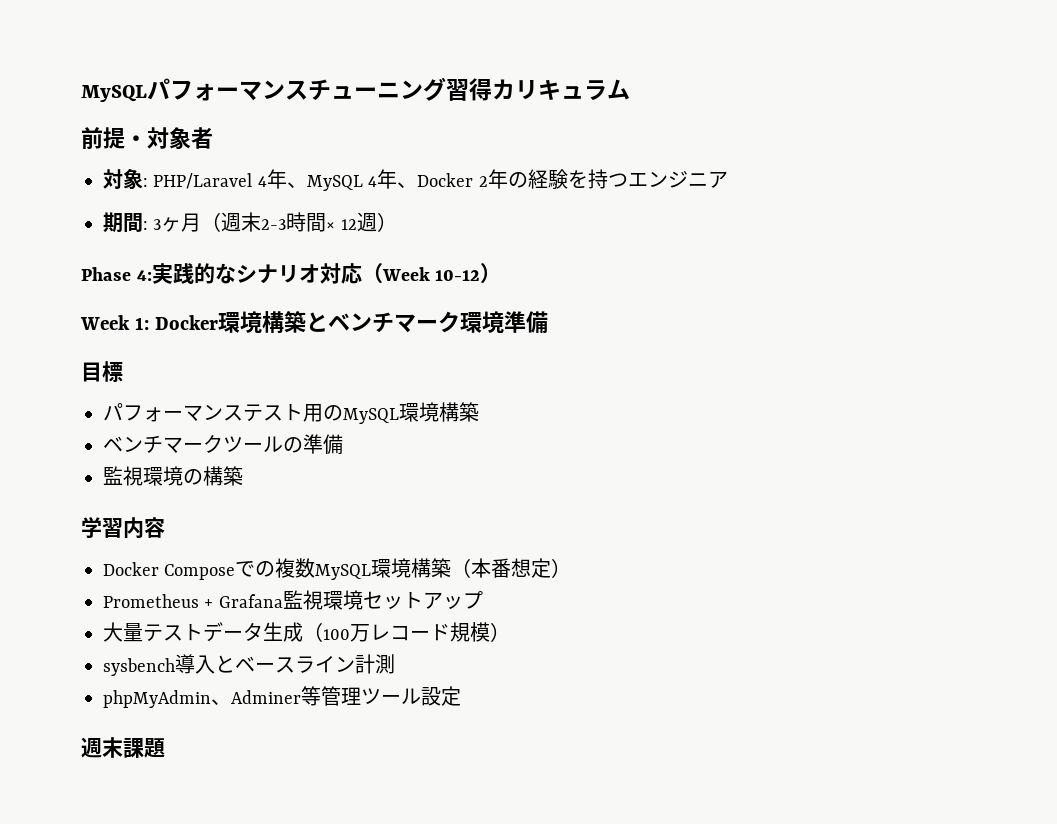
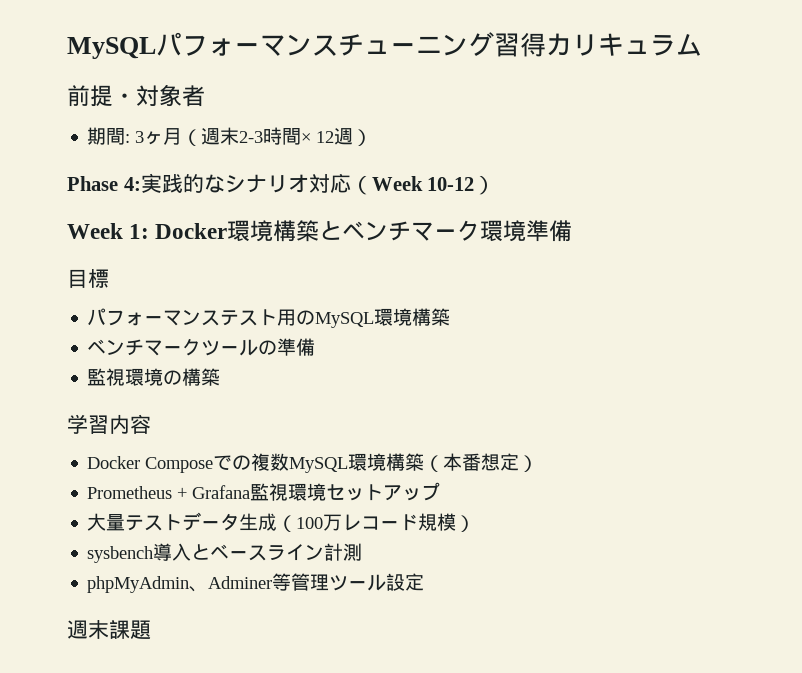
[103,168,728,191] // 対象: PHP/Laravel 4年、MySQL 4年、Docker 2年の経験を持つエンジニア -> (205, 96) none

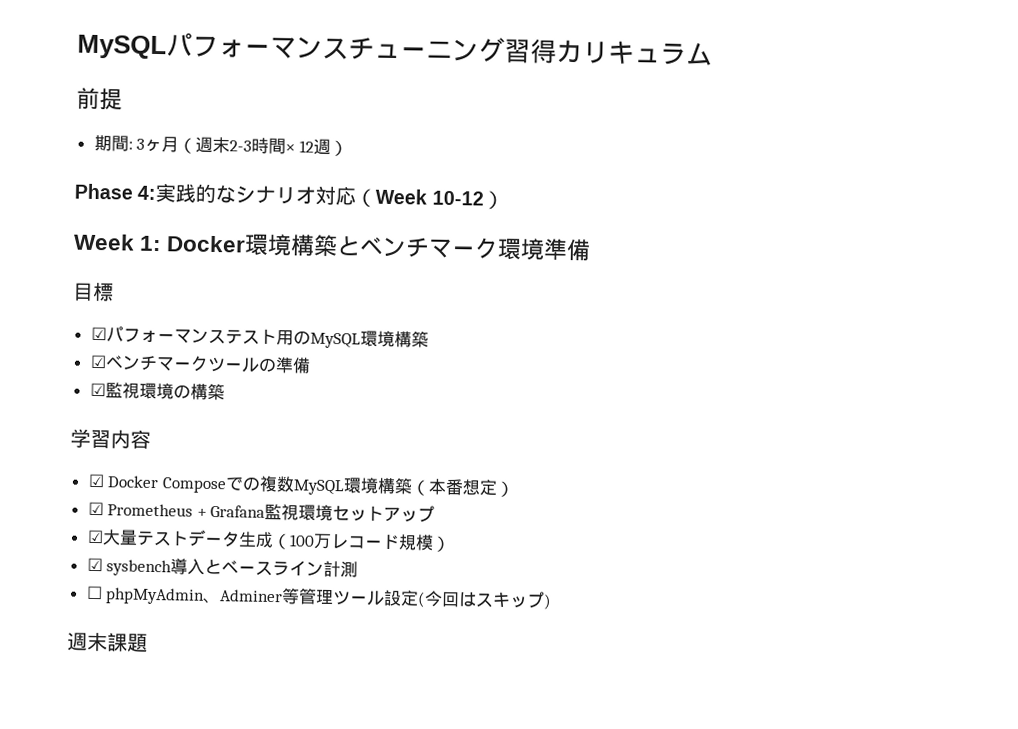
[113,84,205,107] ・対象者 -> (123, 99) none
(109, 278) none -> [90,326,107,341] ☑
(451, 317) none -> [89,354,107,369] ☑
(316, 347) none -> [89,382,106,397] ☑
(151, 424) none -> [87,473,105,488] ☑
(539, 463) none -> [87,501,104,516] ☑
(441, 491) none -> [86,529,104,544] ☑
(476, 523) none -> [86,557,103,572] ☑
(363, 552) none -> [85,585,103,600] ☐
(425, 582) none -> [417,590,553,610] (今回はスキップ)

